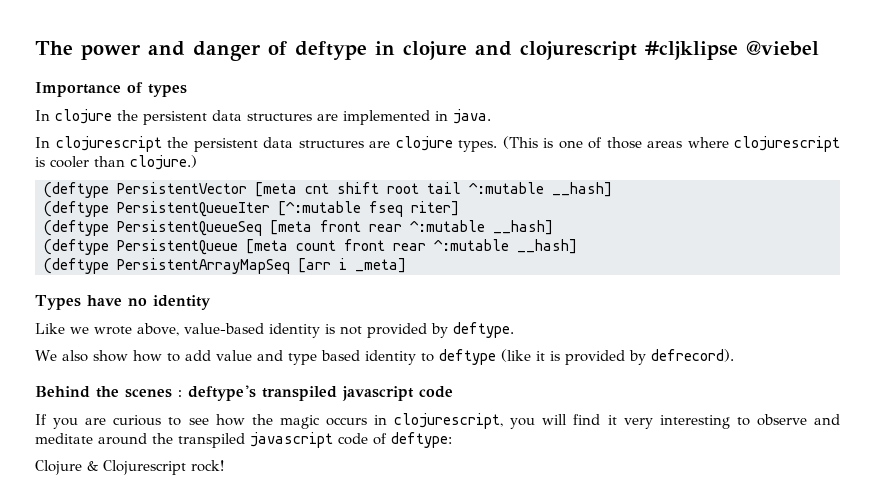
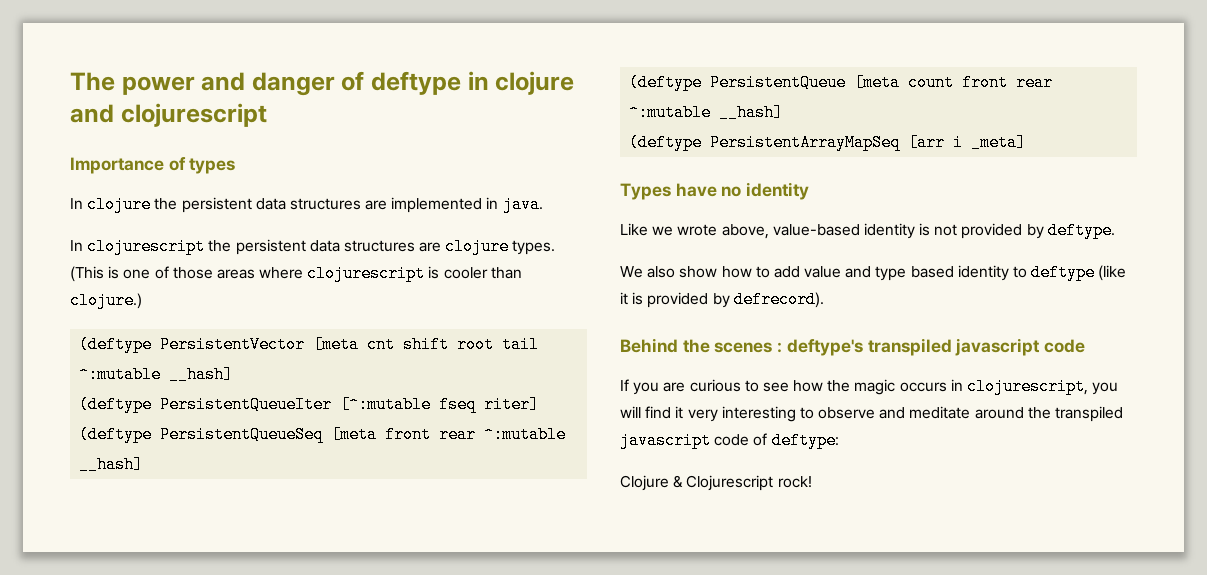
[645,40,819,60] #cljklipse @viebel -> (267, 115) none

